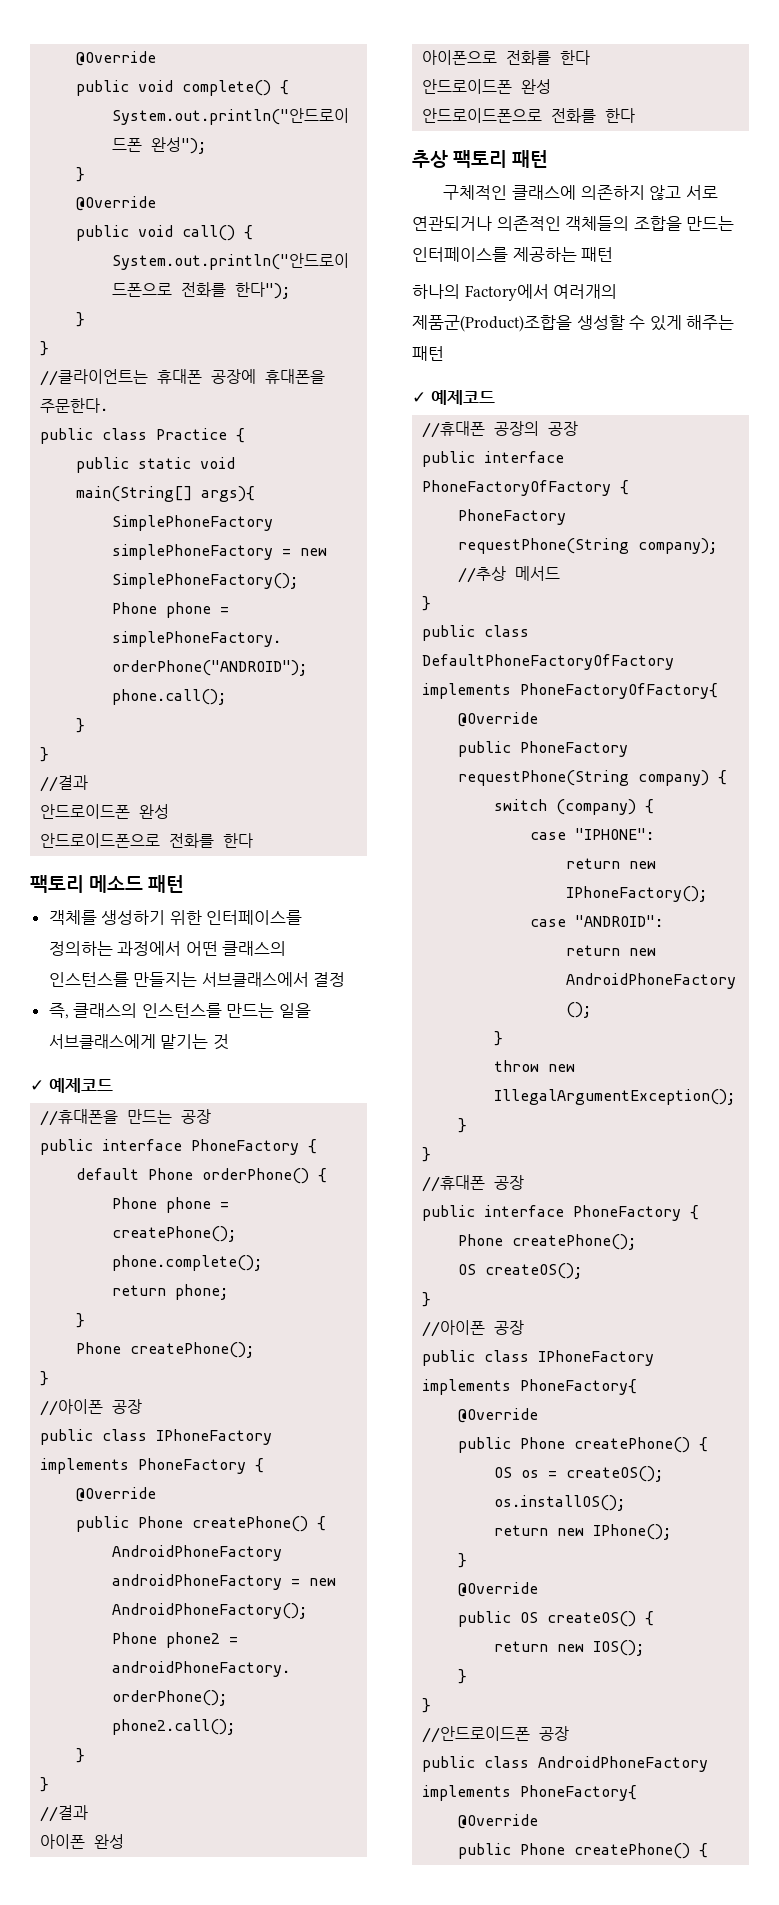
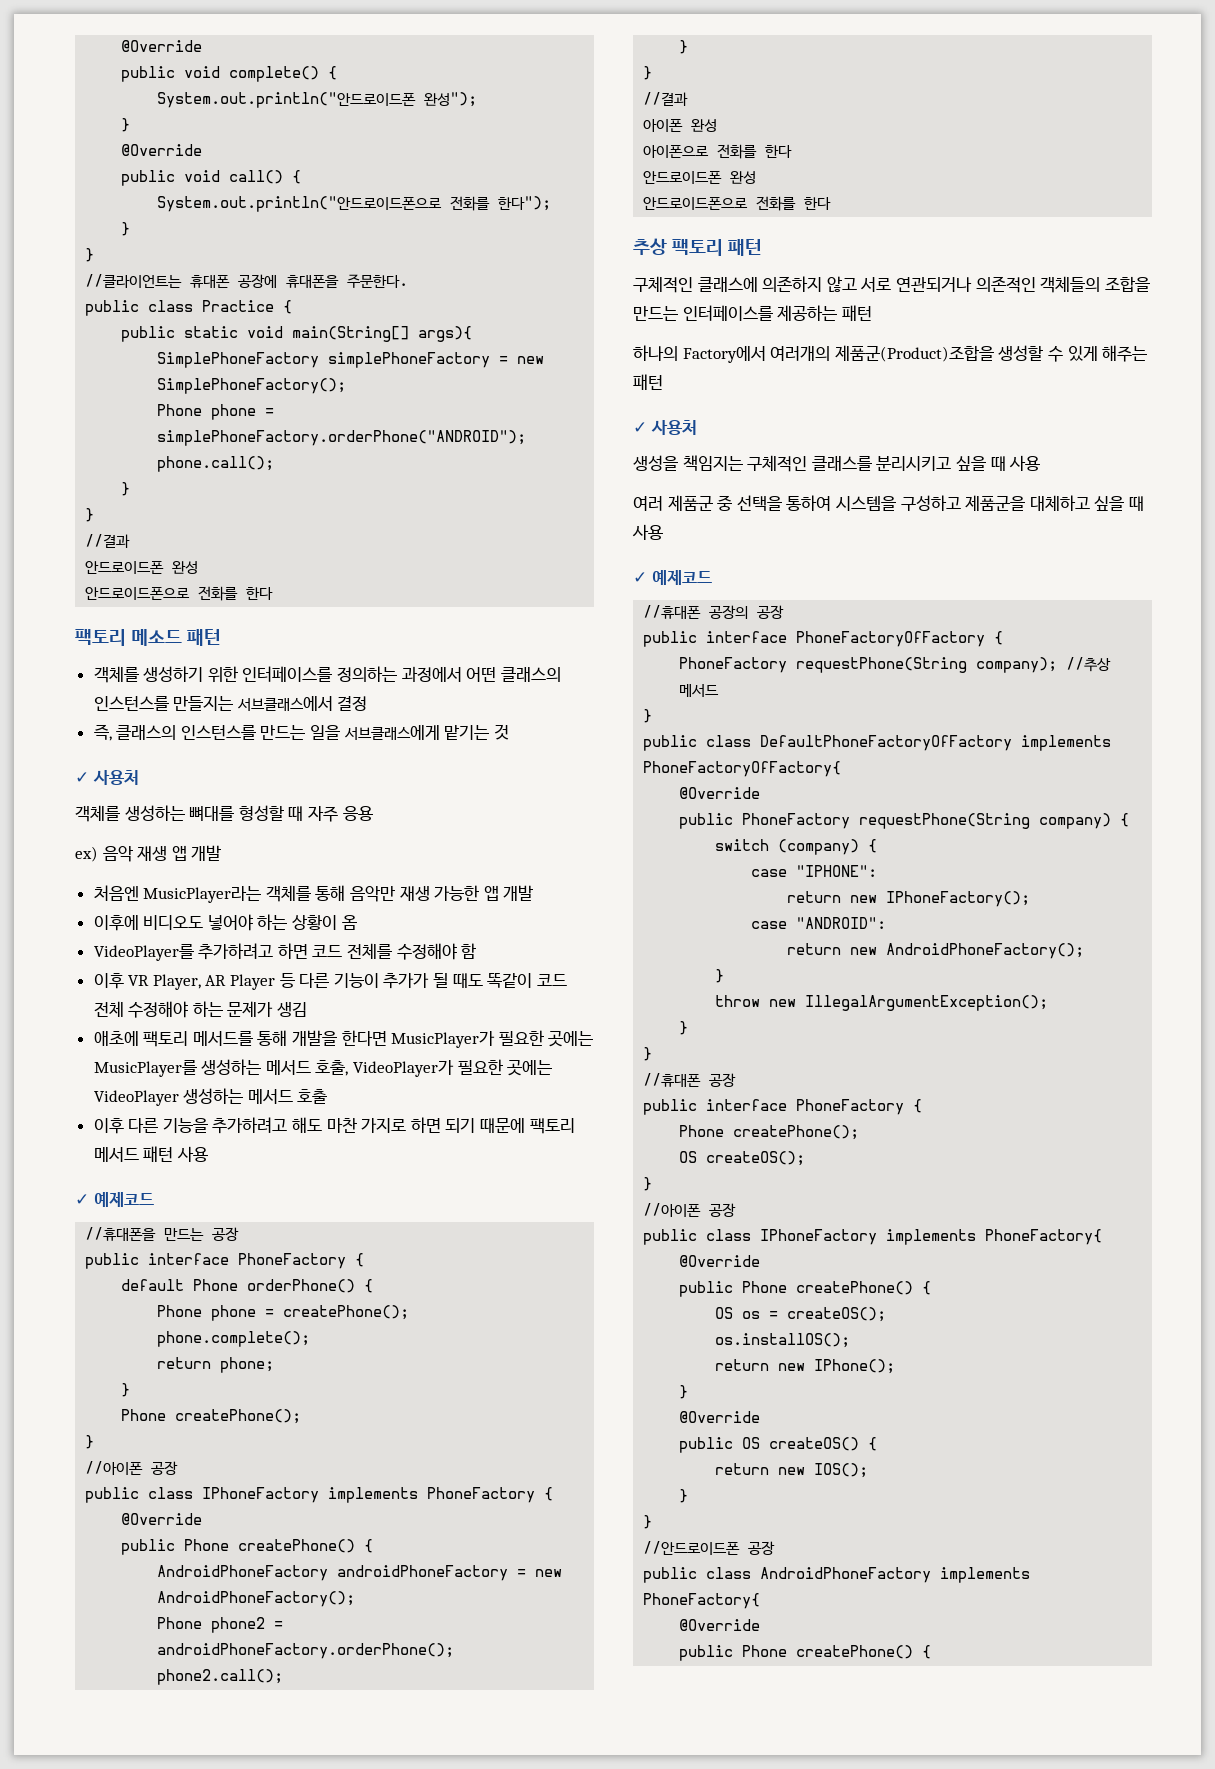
(229, 1042) none -> [75,770,139,785] [75,805,373,822] [75,845,222,862] [93,885,534,903] [93,914,357,931] [93,943,477,961] [93,973,567,990] [93,1001,308,1018] [93,1030,594,1048] [93,1059,553,1077] [93,1088,328,1106] [93,1117,575,1134] [93,1146,208,1162] // ✓ 사용처 // 객체를 생성하는 뼈대를 형성할 때 자주 응용 // ex) 음악 재생 앱 개발 // 처음엔 MusicPlayer라는 객체를 통해 음악만 재생 가능한 앱 개발 // 이후에 비디오도 넣어야 하는 상황이 옴 // VideoPlayer를 추가하려고 하면 코드 전체를 수정해야 함 // 이후 VR Player, AR Player 등 다른 기능이 추가가 될 때도 똑같이 코드 전체 수정해야 하는 문제가 생김 // 애초에 팩토리 메서드를 통해 개발을 한다면 MusicPlayer가 필요한 곳에는 MusicPlayer를 생성하는 메서드 호출, VideoPlayer가 필요한 곳에는 VideoPlayer 생성하는 메서드 호출 // 이후 다른 기능을 추가하려고 해도 마찬 가지로 하면 되기 때문에 팩토리 메서드 패턴 사용
(444, 353) none -> [633,420,697,435] [633,455,1041,472] [633,495,1144,511] [632,524,663,540] // ✓ 사용처 // 생성을 책임지는 구체적인 클래스를 분리시키고 싶을 때 사용 // 여러 제품군 중 선택을 통하여 시스템을 구성하고 제품군을 대체하고 싶을 때 사용

